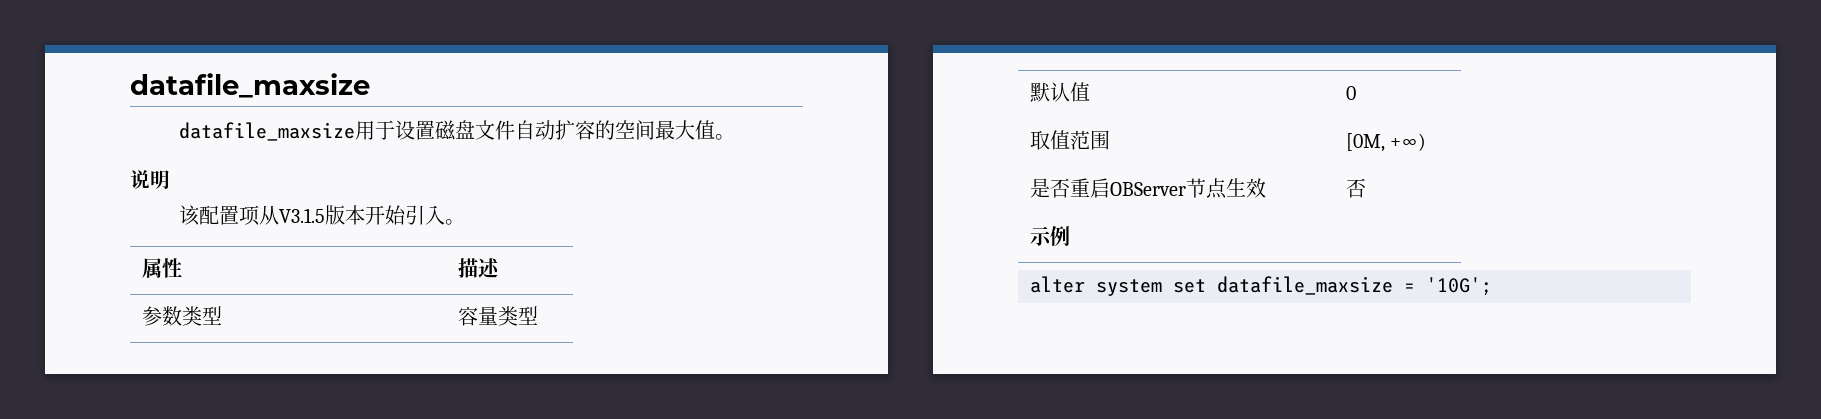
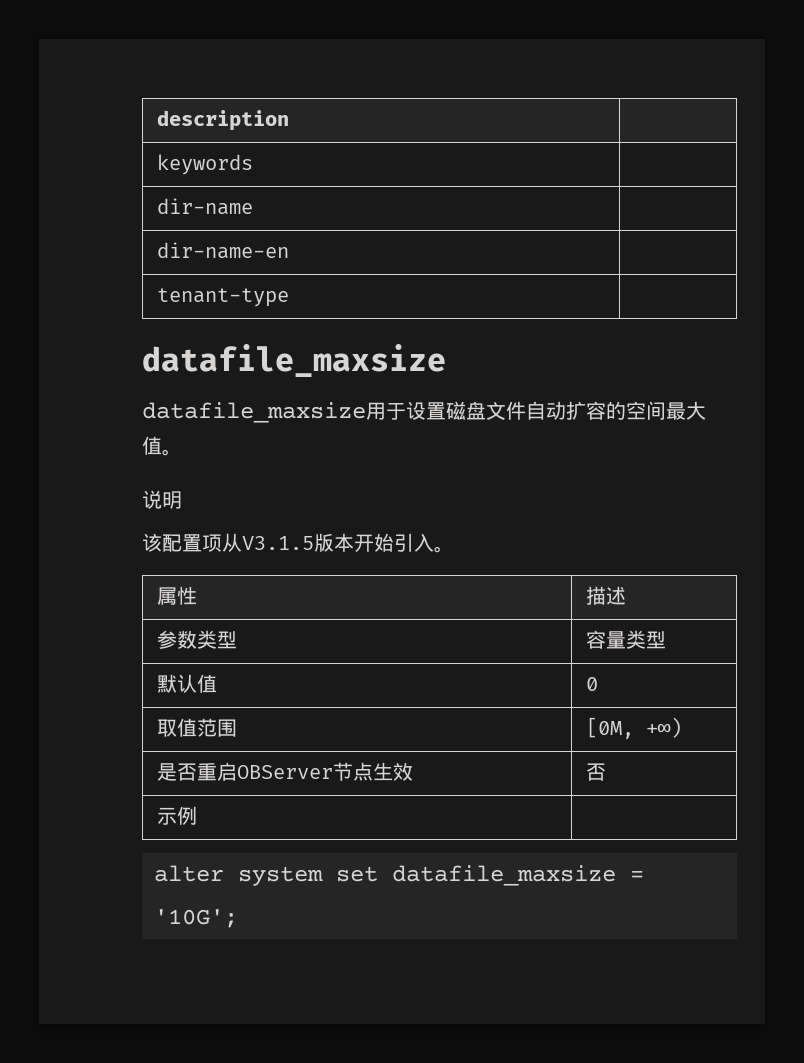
(130, 85) none -> [156,110,289,131] [156,154,253,175] [156,198,253,215] [156,242,289,259] [156,288,289,307] description | // keywords | // dir-name | // dir-name-en | // tenant-type | //

